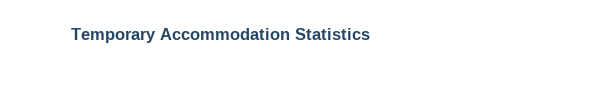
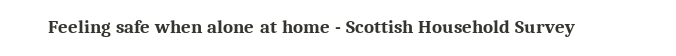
[71,28,370,43] Temporary Accommodation Statistics -> [48,20,576,37] Feeling safe when alone at home - Scottish Household Survey

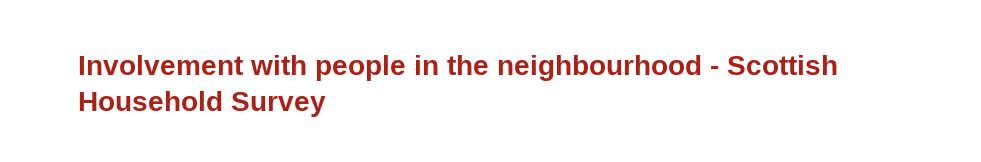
[48,20,330,37] Feeling safe when alone at home -> [78,55,702,81] Involvement with people in the neighbourhood

